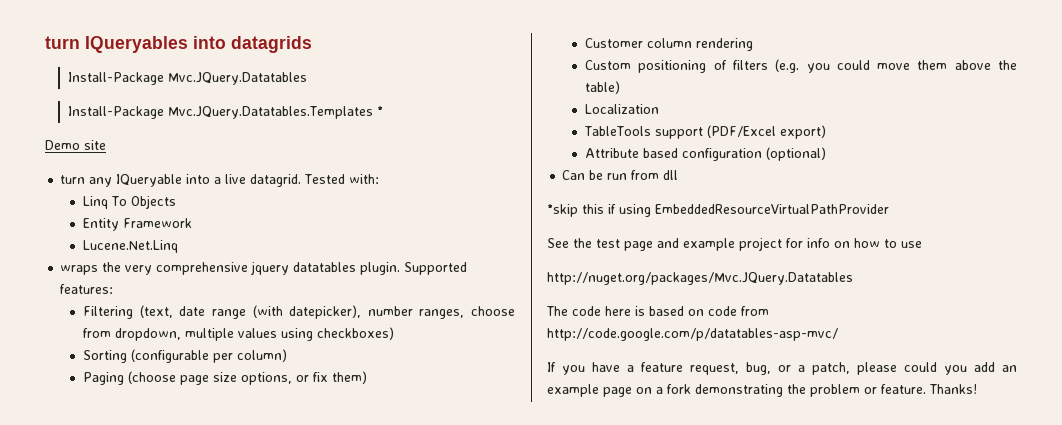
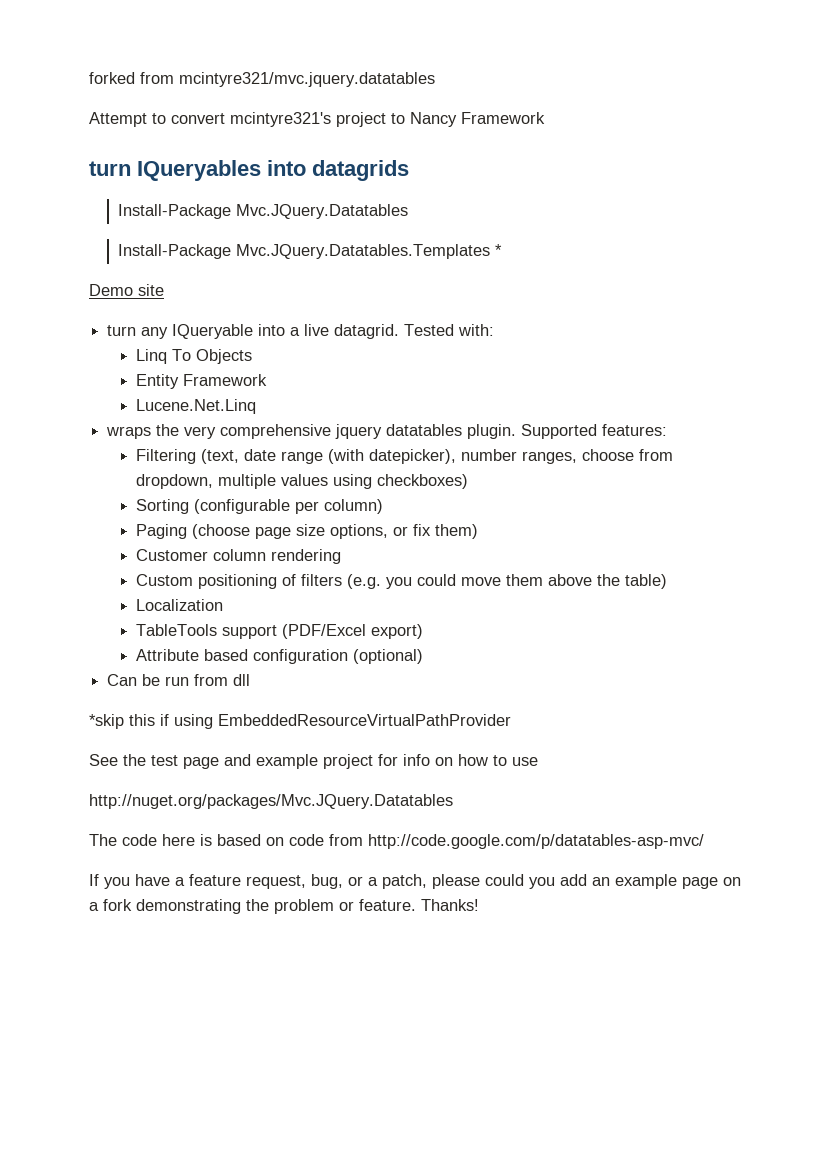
(45, 42) none -> [89,72,435,87] [89,112,545,127] forked from mcintyre321/mvc.jquery.datatables // Attempt to convert mcintyre321's project to Nancy Framework //

